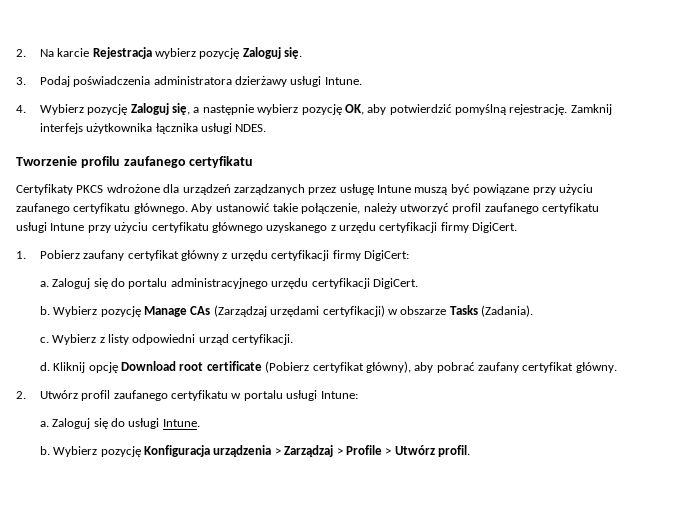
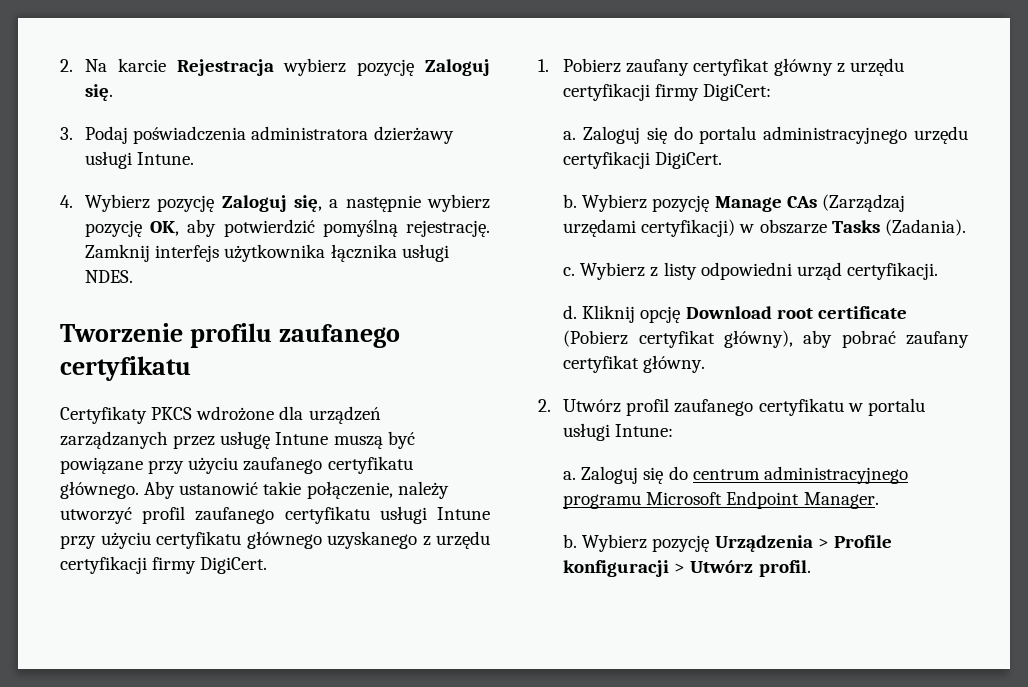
[128,418,200,429] [39,445,334,457] usługi Intune. // b. Wybierz pozycję Konfiguracja urządzenia > Zarządzaj -> [692,466,908,484] [563,491,879,509] [563,534,813,552] centrum administracyjnego programu Microsoft Endpoint Manager. // b. Wybierz pozycję Urządzenia
(382, 450) none -> [563,560,670,577] konfiguracji

